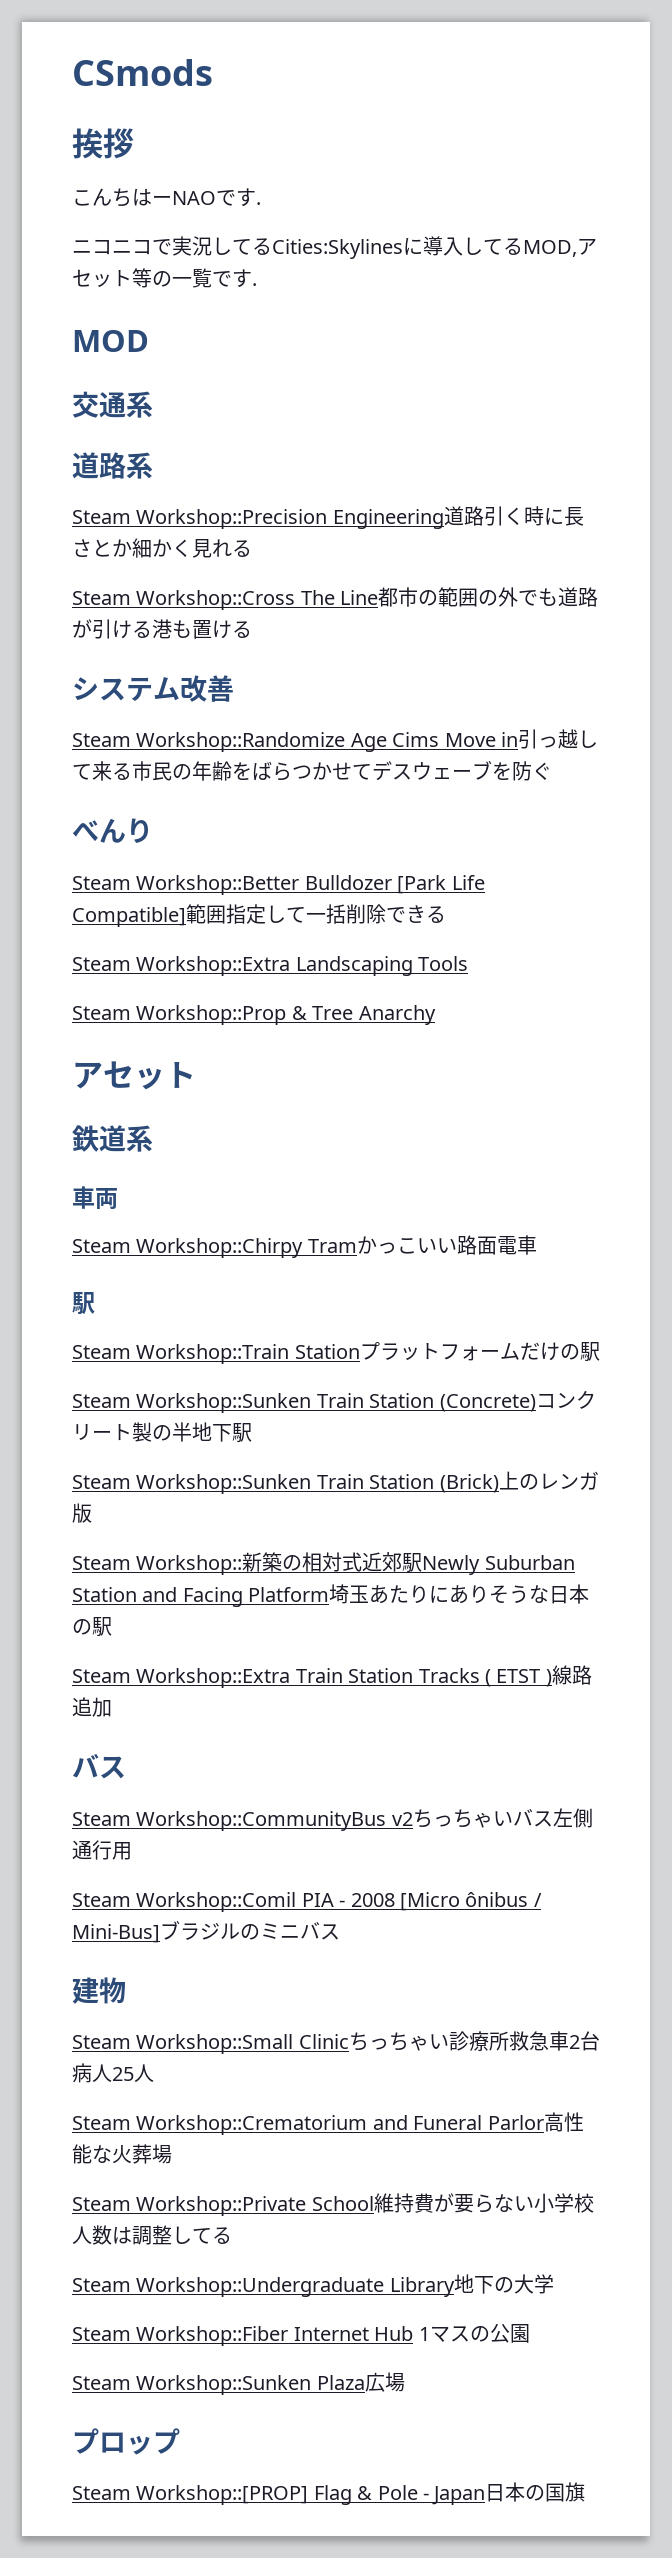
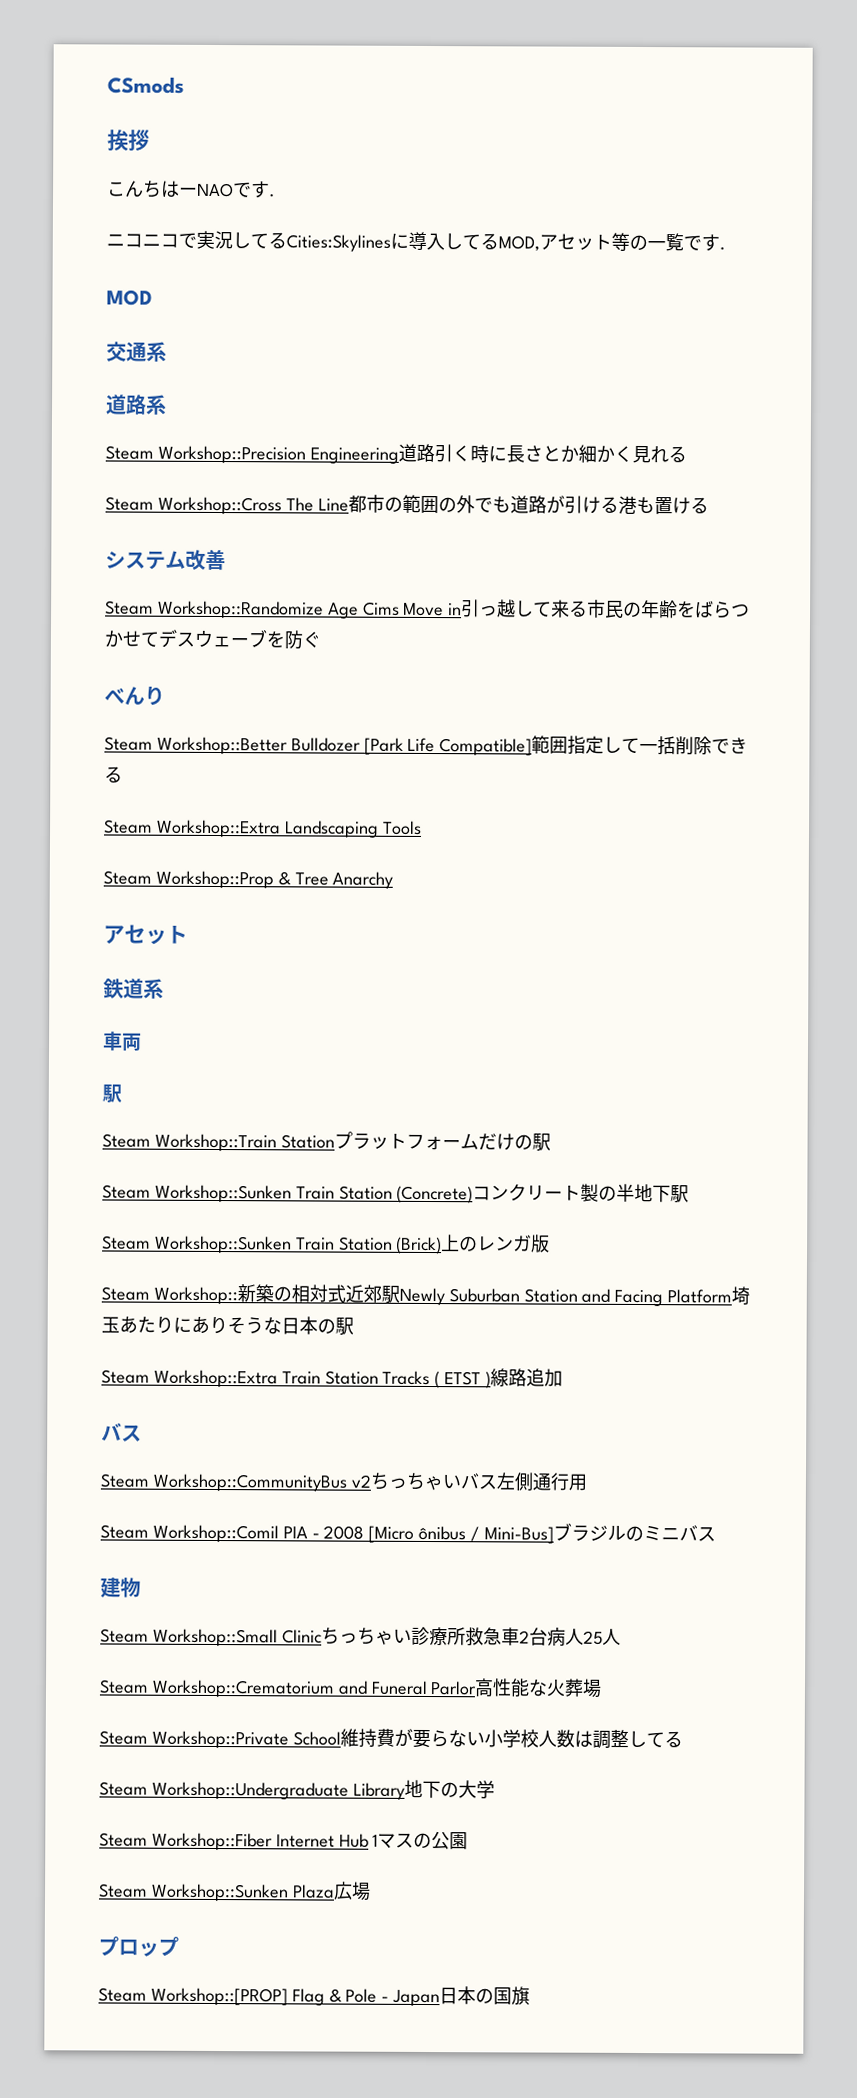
[72,1235,537,1258] // Steam Workshop::Chirpy Tramかっこいい路面電車 -> (142, 1041) none

